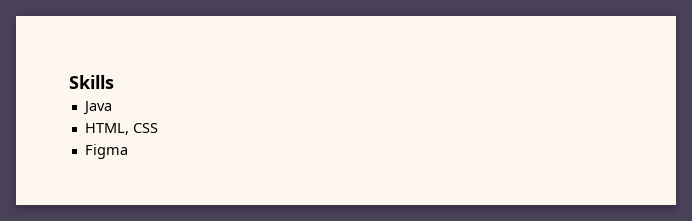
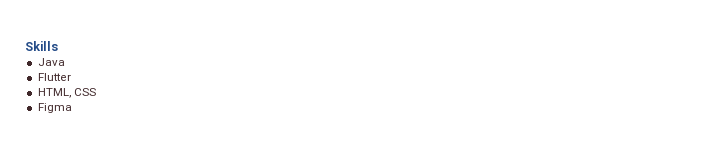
(112, 108) none -> [37,73,71,81] // Flutter

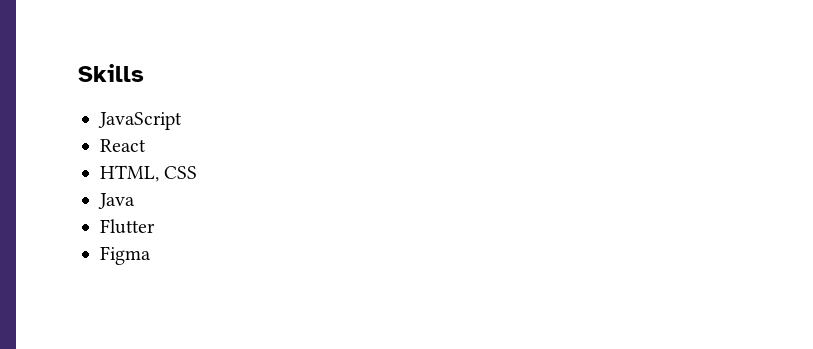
(58, 46) none -> [98,112,182,130] [100,139,146,152] [100,165,198,182] // JavaScript // React // HTML, CSS
[37,88,96,98] // HTML, CSS -> (155, 226) none

